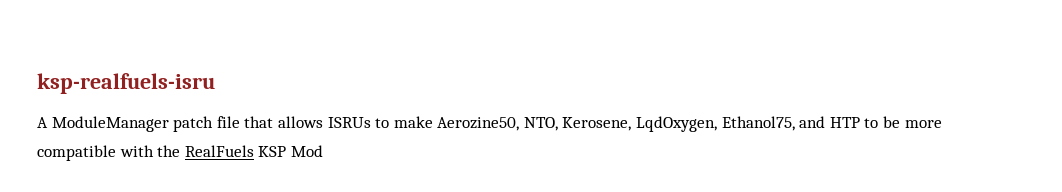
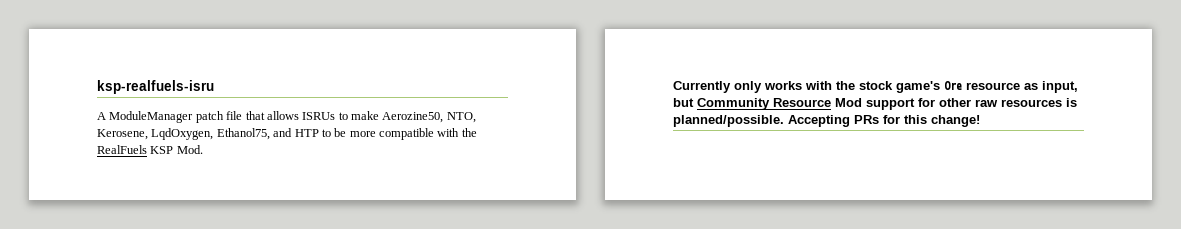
[290,145,323,157] Mod -> [176,145,203,154] [673,81,1078,93] [673,98,1077,110] [673,115,980,127] Mod. // Currently only works with the stock game's Ore resource as input, but Community Resource Mod support for other raw resources is planned/possible. Accepting PRs for this change!

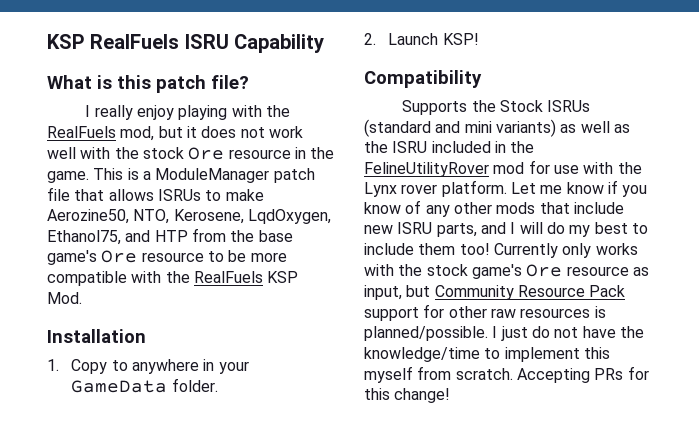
[97,80,214,94] [97,112,106,120] ksp-realfuels-isru // A -> [47,34,325,53] [47,75,249,93] [85,105,290,120] [47,126,303,141] [47,147,335,160] [47,168,151,183] KSP RealFuels ISRU Capability // What is this patch file? // I really enjoy playing with the RealFuels mod, but it does not work well with the stock Ore resource in the game. This is a
(319, 133) none -> [191,228,293,242] [47,250,204,265] from the base game's Ore resource
(203, 149) none -> [47,329,146,343] [47,359,249,374] [71,378,218,393] [364,33,479,45] [364,70,482,88] [402,100,591,115] [364,119,630,137] [364,141,535,153] [364,160,642,177] [364,180,648,197] [364,200,624,217] [364,222,648,237] [364,243,490,255] Installation // 1. Copy to anywhere in your GameData folder. // 2. Launch KSP! // Compatibility // Supports the Stock ISRUs (standard and mini variants) as well as the ISRU included in the FelineUtilityRover mod for use with the Lynx rover platform. Let me know if you know of any other mods that include new ISRU parts, and I will do my best to include them too!
[835,98,862,107] Mod -> [589,285,626,297] Pack
(784, 121) none -> [492,326,644,341] [364,347,610,362] [364,366,513,383] I just do not have the knowledge/time to implement this myself from scratch.

